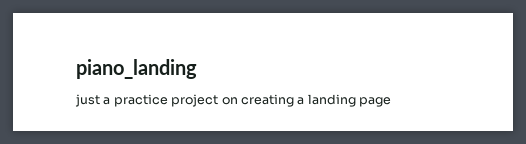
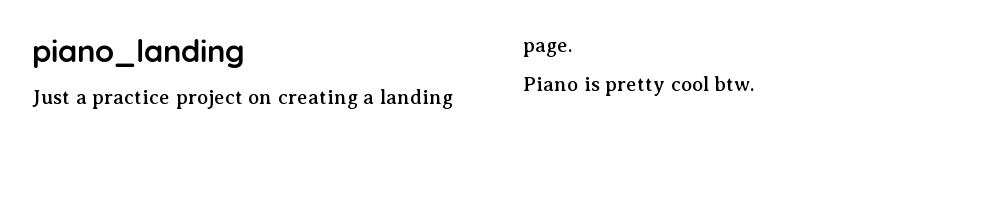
[75,94,100,107] just -> [32,90,70,107] Just
[359,97,391,107] page -> [523,42,572,57] [523,76,755,96] page. // Piano is pretty cool btw.

